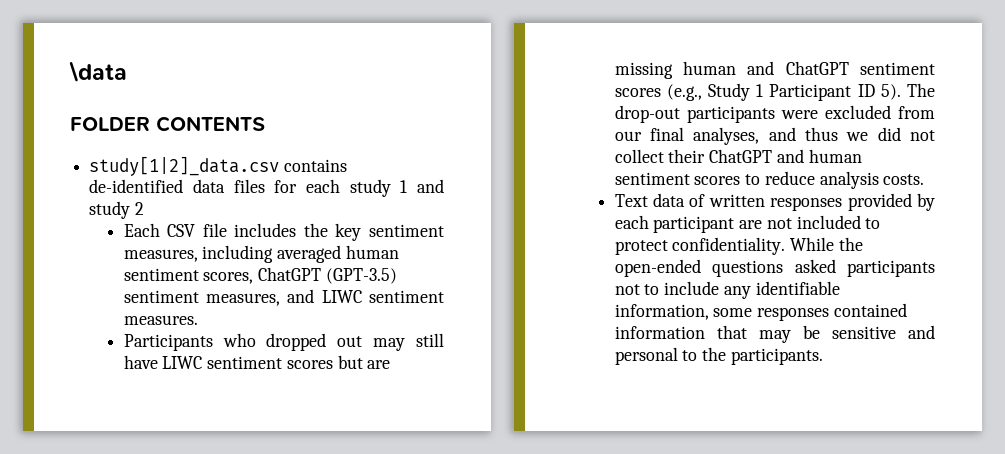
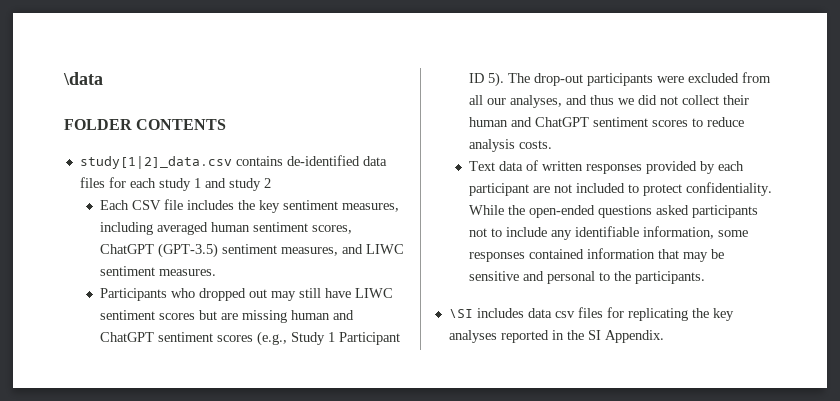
[614,127,684,141] our final -> [468,95,506,105] all our
[709,149,862,163] ChatGPT and human -> [468,117,589,127] human and ChatGPT
(823, 356) none -> [448,307,734,321] [448,330,664,343] // \SI includes data csv files for replicating the key analyses reported in the SI Appendix.

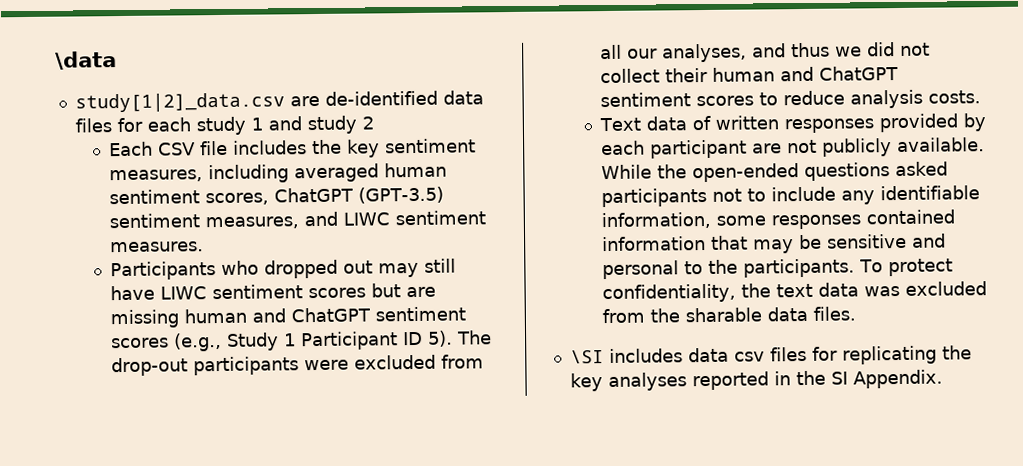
[64,119,227,130] // FOLDER CONTENTS -> (117, 60) none
[235,156,283,166] contains -> [289,95,320,107] are
[575,182,772,196] included to protect confidentiality. -> [821,137,985,157] publicly available.
(705, 277) none -> [858,258,953,277] [601,281,987,304] [601,306,856,324] To protect confidentiality, the text data was excluded from the sharable data files.

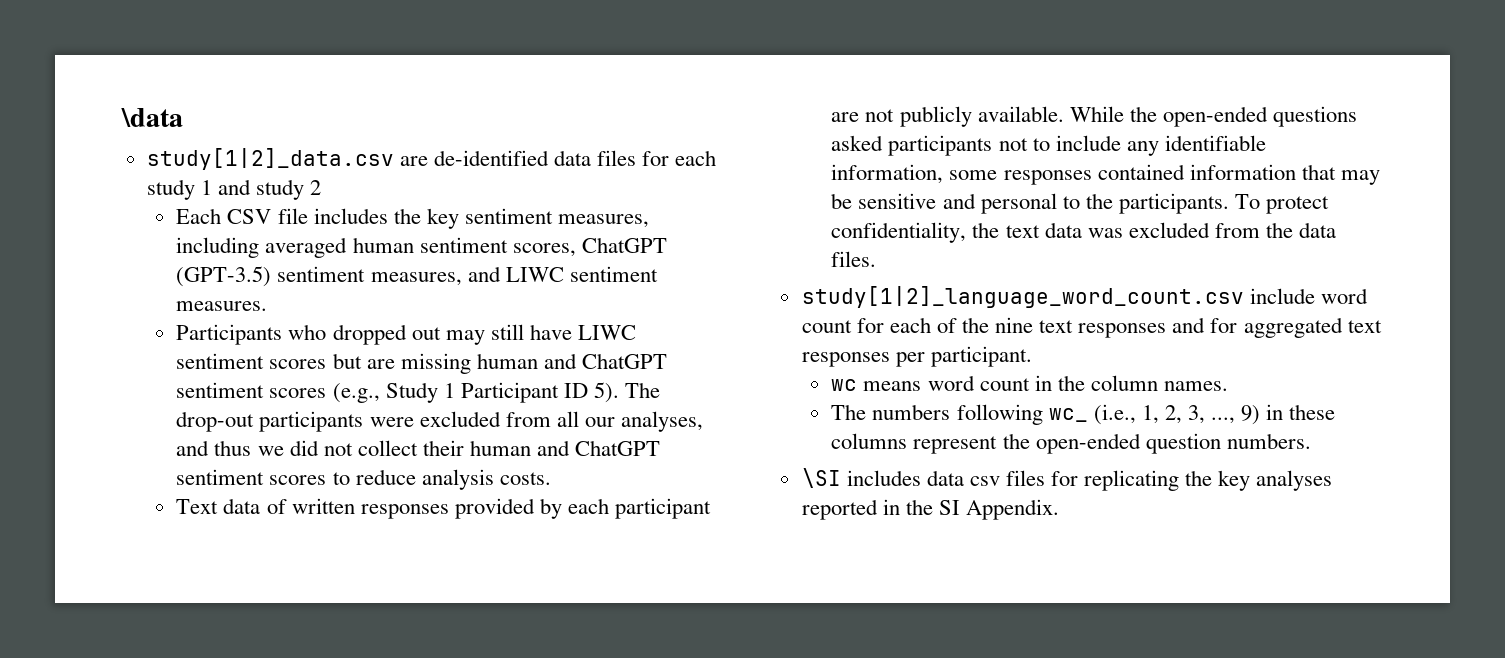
[684,307,762,323] sharable -> (1293, 230) none
(856, 313) none -> [801,286,1368,308] [801,317,1382,338] [801,346,1032,367] [831,375,1228,391] [831,404,1336,425] [831,433,1311,454] // study[1|2]_language_word_count.csv include word count for each of the nine text responses and for aggregated text responses per participant. // wc means word count in the column names. // The numbers following wc_ (i.e., 1, 2, 3, ..., 9) in these columns represent the open-ended question numbers.

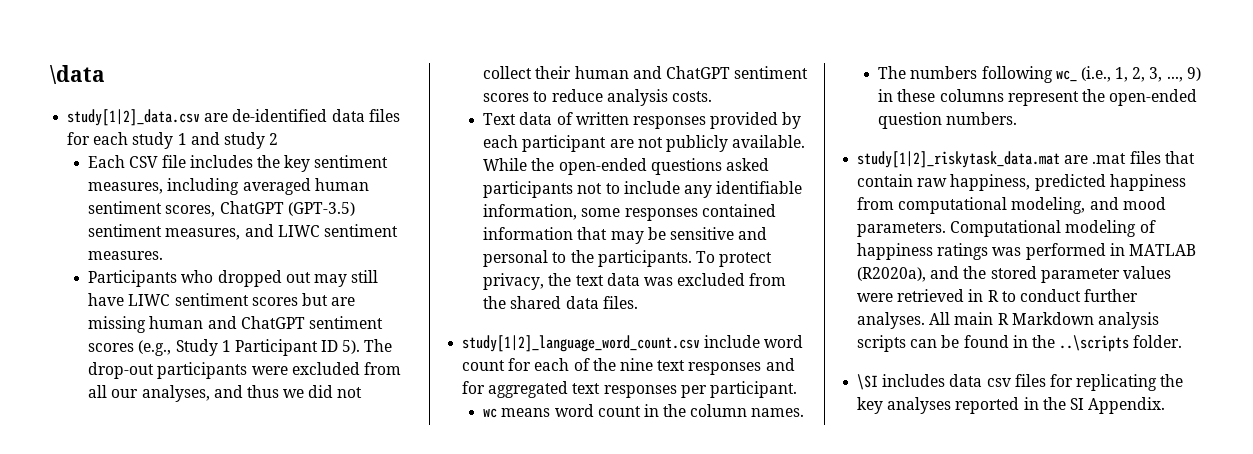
[831,222,967,243] confidentiality, -> [483,273,545,290] privacy,
(1293, 230) none -> [510,296,562,309] shared
(1311, 441) none -> [857,151,1195,168] [857,174,1186,191] [857,197,1166,214] [857,220,1156,237] [857,243,1196,260] [857,266,1171,283] [857,289,1139,302] [857,312,1159,329] [857,335,1183,352] // study[1|2]_riskytask_data.mat are .mat files that contain raw happiness, predicted happiness from computational modeling, and mood parameters. Computational modeling of happiness ratings was performed in MATLAB (R2020a), and the stored parameter values were retrieved in R to conduct further analyses. All main R Markdown analysis scripts can be found in the ..\scripts folder.

